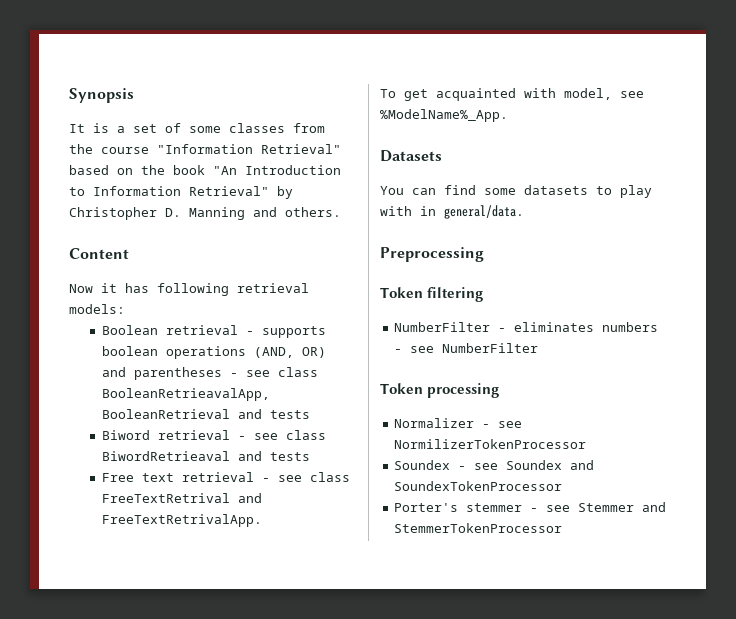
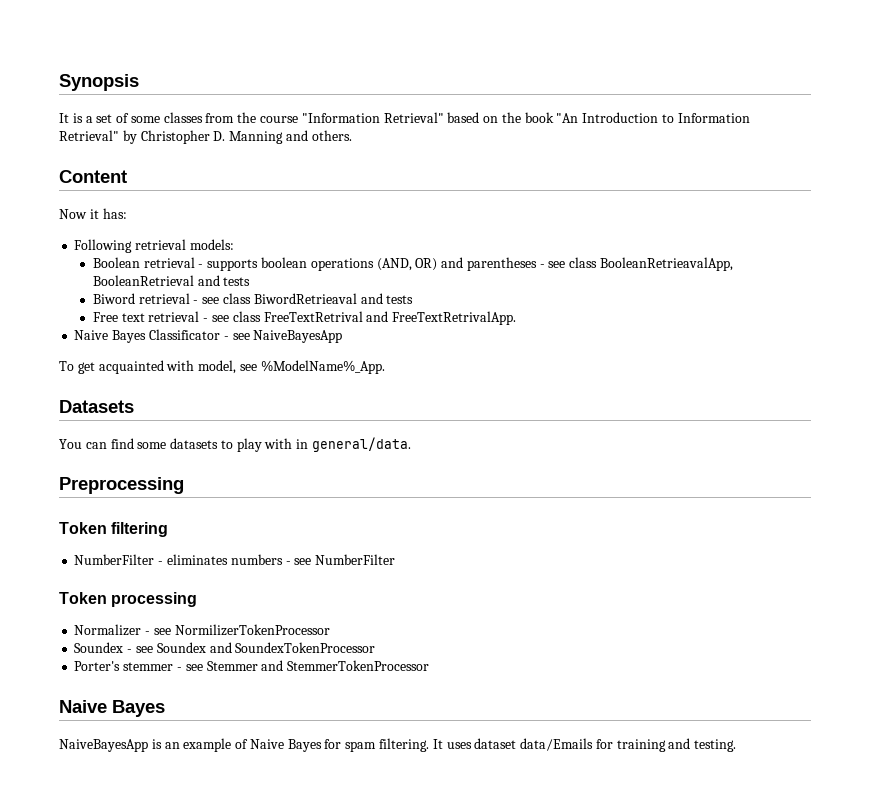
[125,283,229,296] has following -> [102,208,127,219] [74,239,133,253] has: // Following
(262, 520) none -> [74,329,343,343] // Naive Bayes Classificator - see NaiveBayesApp
(563, 528) none -> [59,700,165,717] [59,738,737,752] // Naive Bayes // NaiveBayesApp is an example of Naive Bayes for spam filtering. It uses dataset data/Emails for training and testing.

